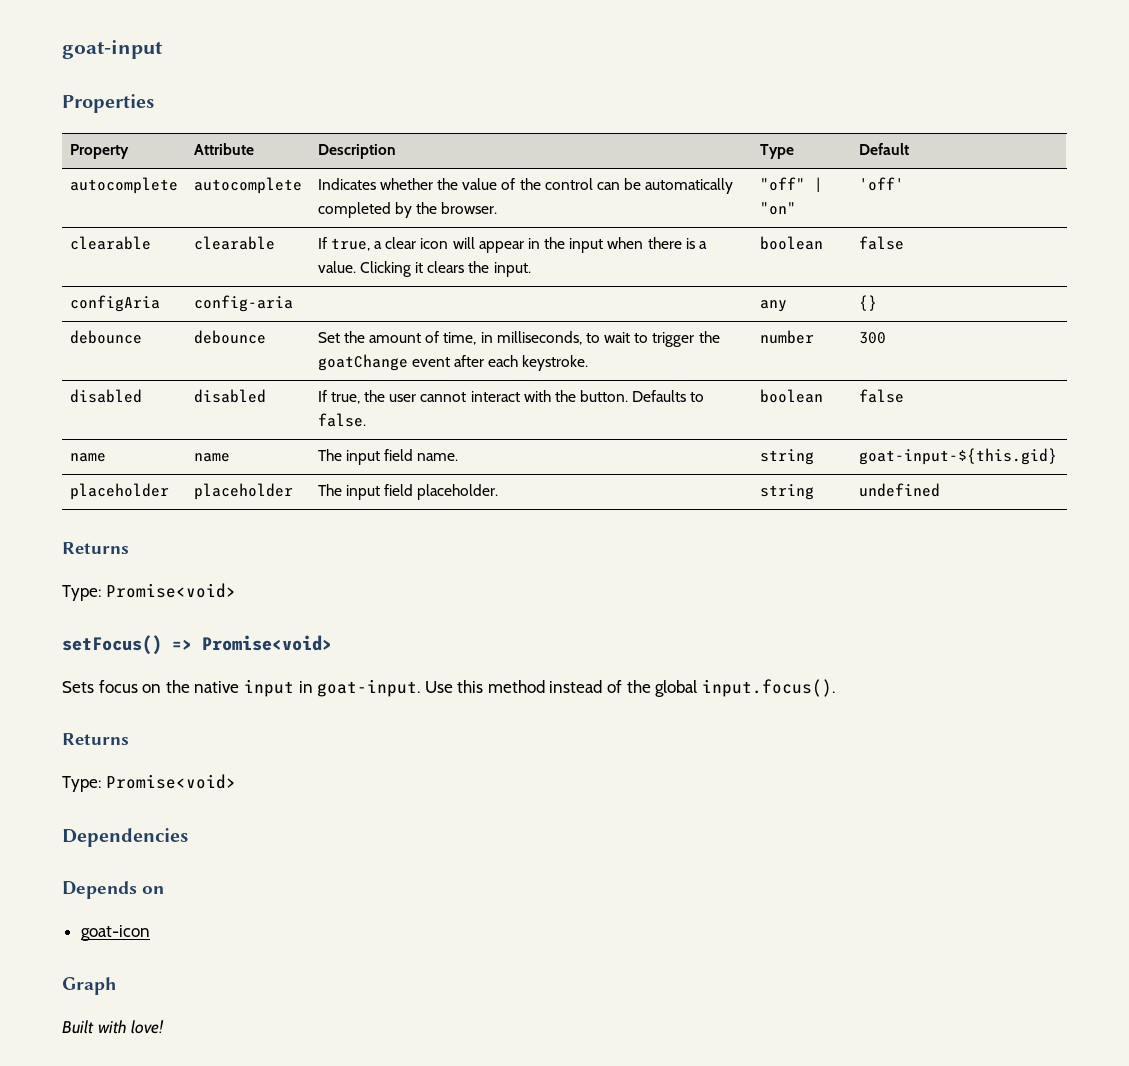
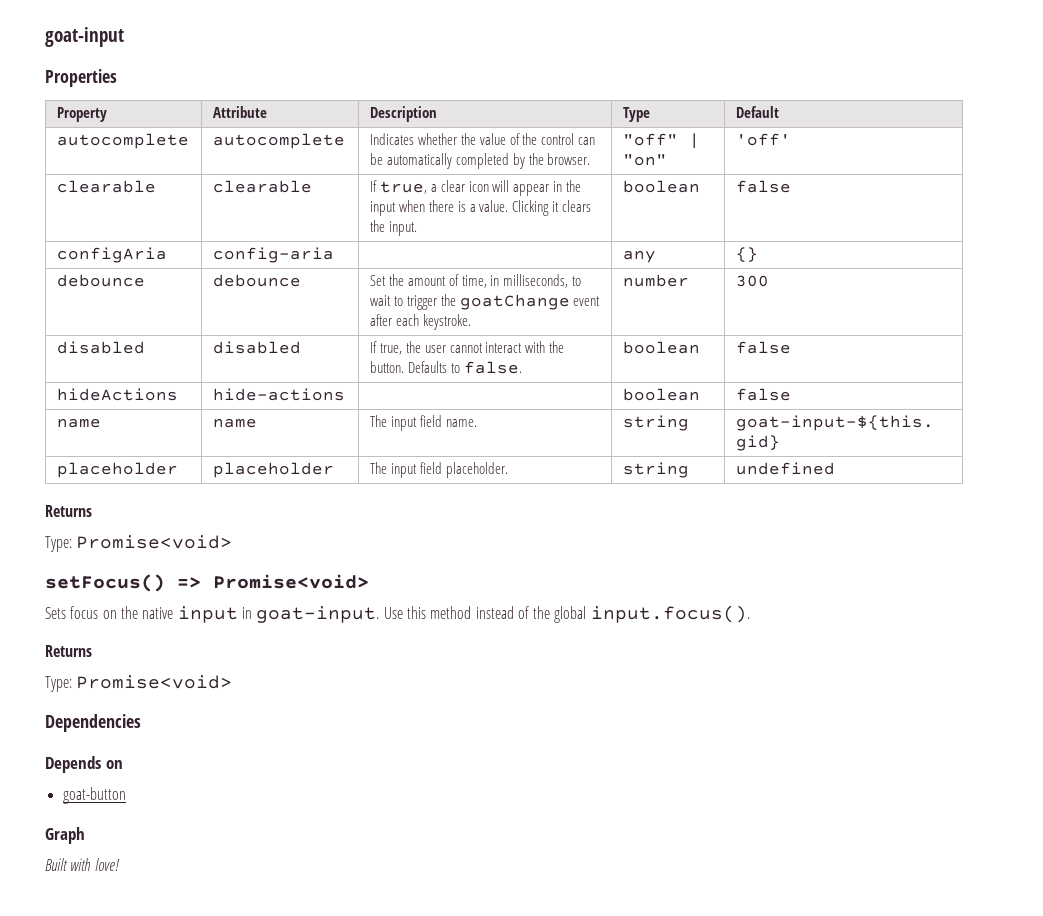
(904, 396) none -> [56,388,178,401] [212,388,345,401] [622,388,700,401] [735,388,791,401] // hideActions | hide-actions | | boolean | false
[80,925,150,941] goat-icon -> [62,787,126,804] goat-button

